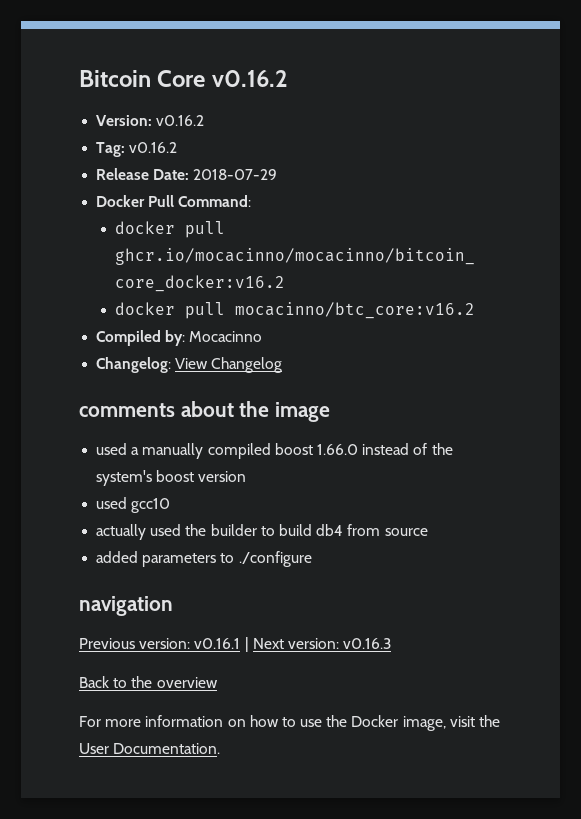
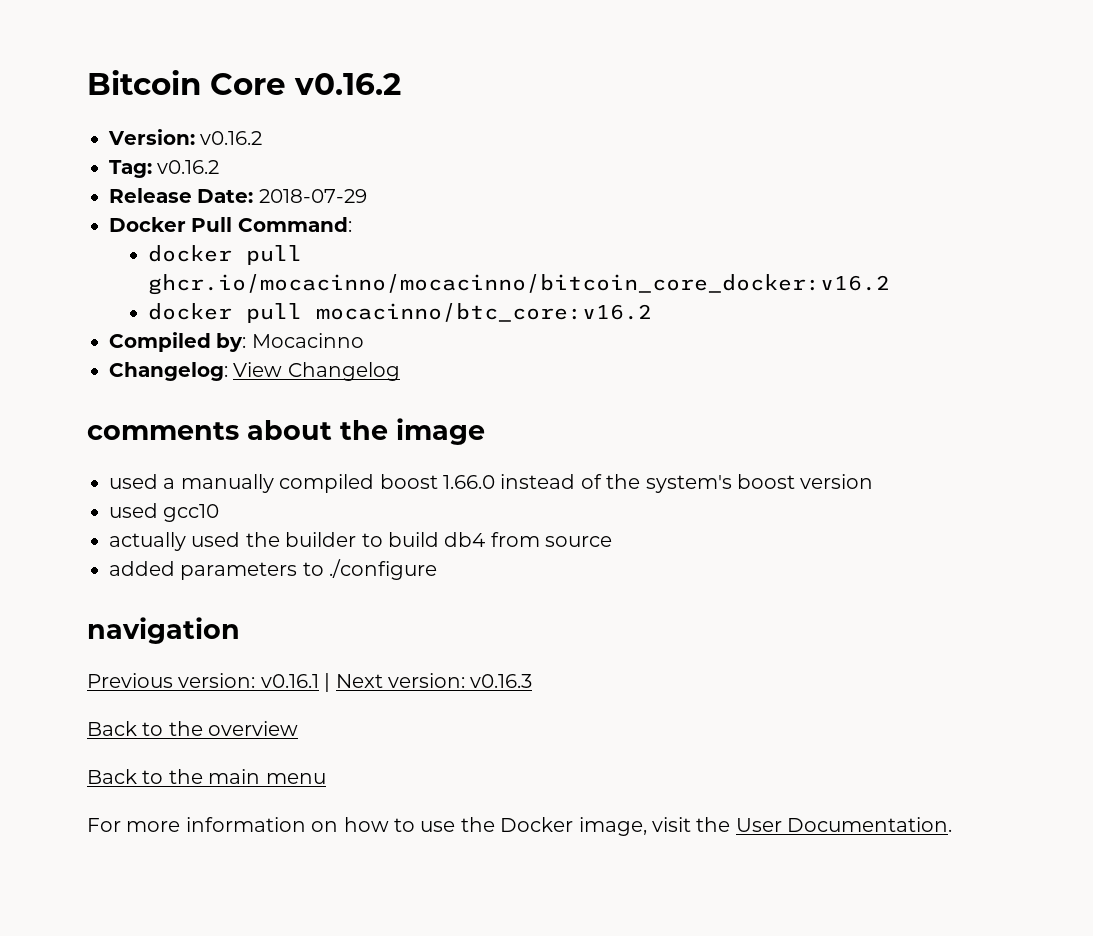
(218, 682) none -> [87,769,326,784] // Back to the main menu

